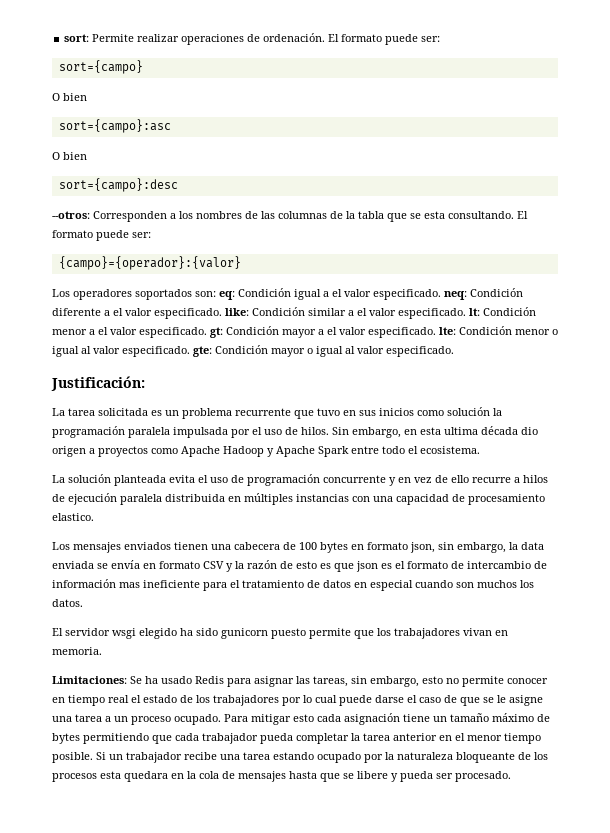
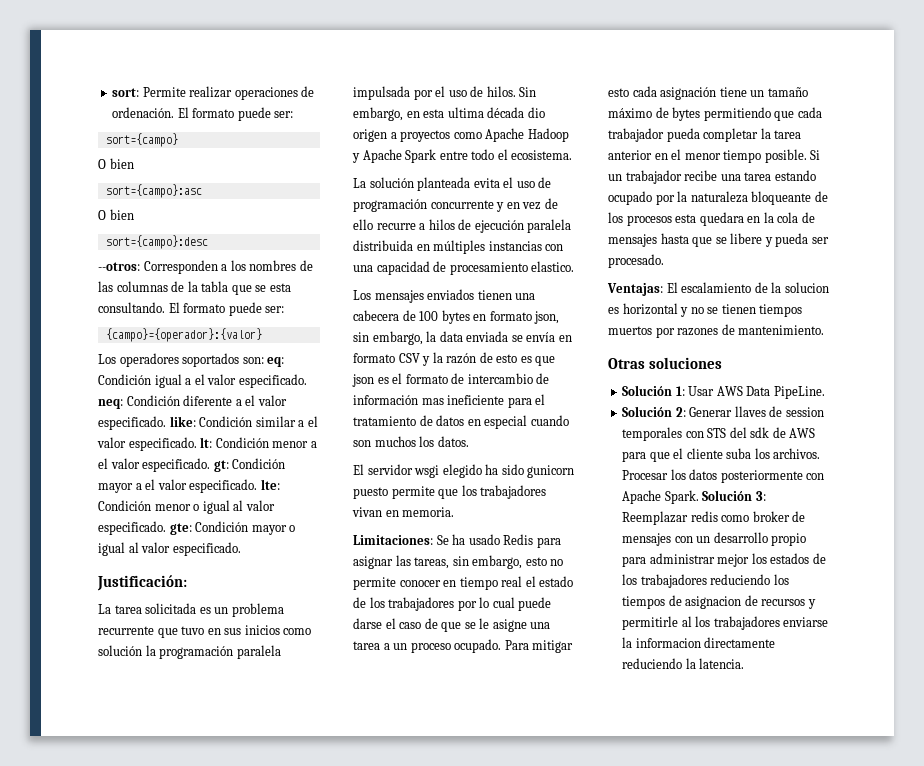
(511, 776) none -> [607,282,829,296] [608,303,803,317] [608,324,825,338] [608,357,723,369] [622,385,825,399] [622,406,824,417] [622,427,816,441] [622,448,821,462] [622,469,825,483] [622,490,766,504] [622,511,806,525] [622,532,807,546] [622,553,826,567] [622,574,789,588] [622,595,816,609] [622,616,829,630] [622,637,776,648] [622,658,745,669] // Ventajas: El escalamiento de la solucion es horizontal y no se tienen tiempos muertos por razones de mantenimiento. // Otras soluciones // Solución 1: Usar AWS Data PipeLine. // Solución 2: Generar llaves de session temporales con STS del sdk de AWS para que el cliente suba los archivos. Procesar los datos posteriormente con Apache Spark. Solución 3: Reemplazar redis como broker de mensajes con un desarrollo propio para administrar mejor los estados de los trabajadores reduciendo los tiempos de asignacion de recursos y permitirle al los trabajadores enviarse la informacion directamente reduciendo la latencia.

